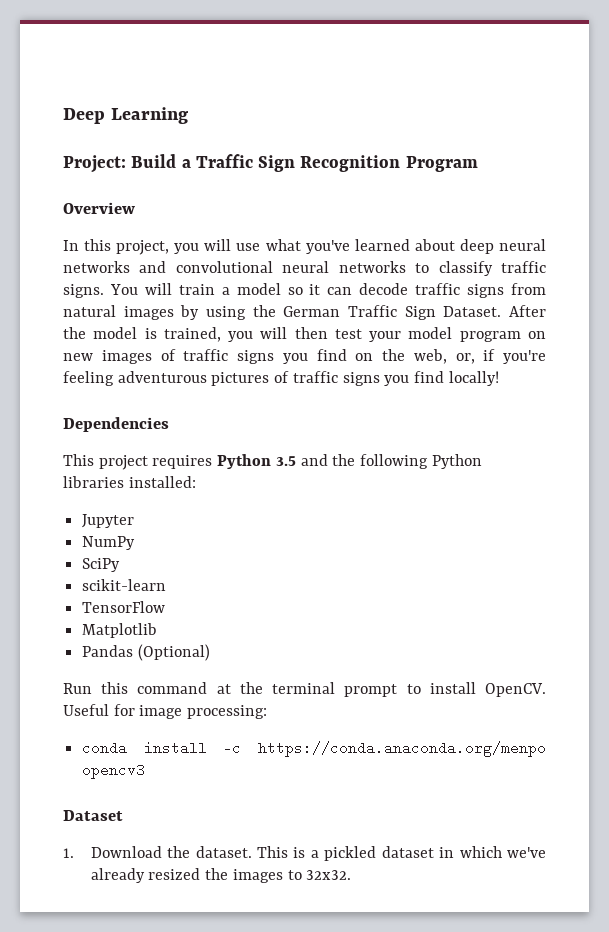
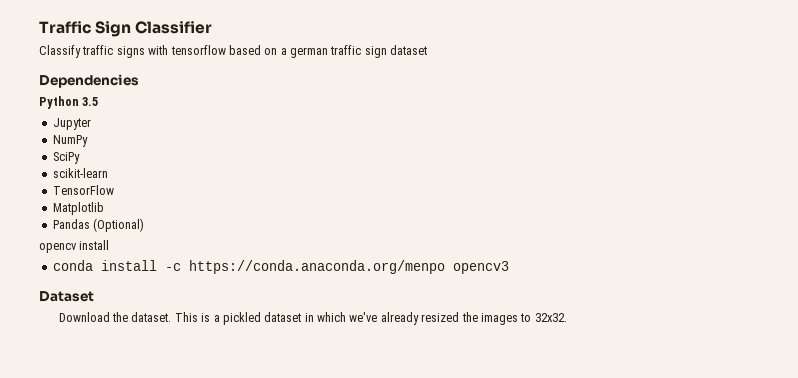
[63,107,188,124] [63,154,478,173] [63,202,135,214] [63,239,546,255] [63,261,546,276] [63,283,546,298] [63,305,546,320] [63,327,546,342] [63,349,546,364] [63,371,499,386] [63,417,169,432] [63,454,482,470] [63,476,196,488] Deep Learning // Project: Build a Traffic Sign Recognition Program // Overview // In this project, you will use what you've learned about deep neural networks and convolutional neural networks to classify traffic signs. You will train a model so it can decode traffic signs from natural images by using the German Traffic Sign Dataset. After the model is trained, you will then test your model program on new images of traffic signs you find on the web, or, if you're feeling adventurous pictures of traffic signs you find locally! // Dependencies // This project requires Python 3.5 and the following Python libraries installed: -> [39,21,213,37] [39,45,428,58] [39,74,139,88] [39,96,99,109] Traffic Sign Classifier // Classify traffic signs with tensorflow based on a german traffic sign dataset // Dependencies // Python 3.5
[63,682,546,697] [63,704,268,719] Run this command at the terminal prompt to install OpenCV. Useful for image processing: -> [39,240,110,253] opencv install
[63,848,74,858] 1. -> (94, 296) none

